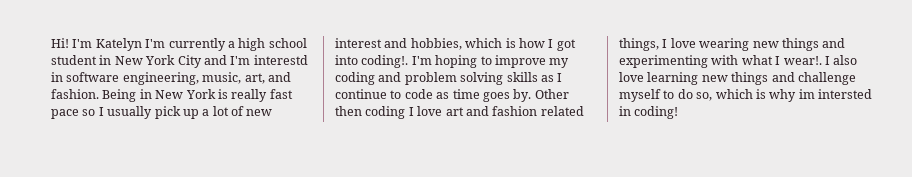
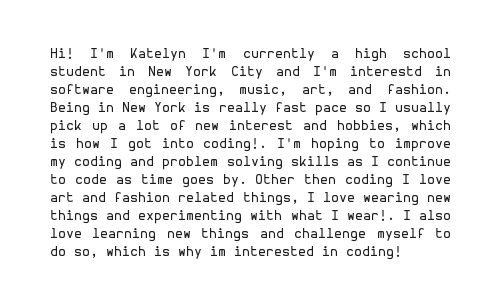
[818,89,872,99] intersted -> [234,246,314,256] interested

